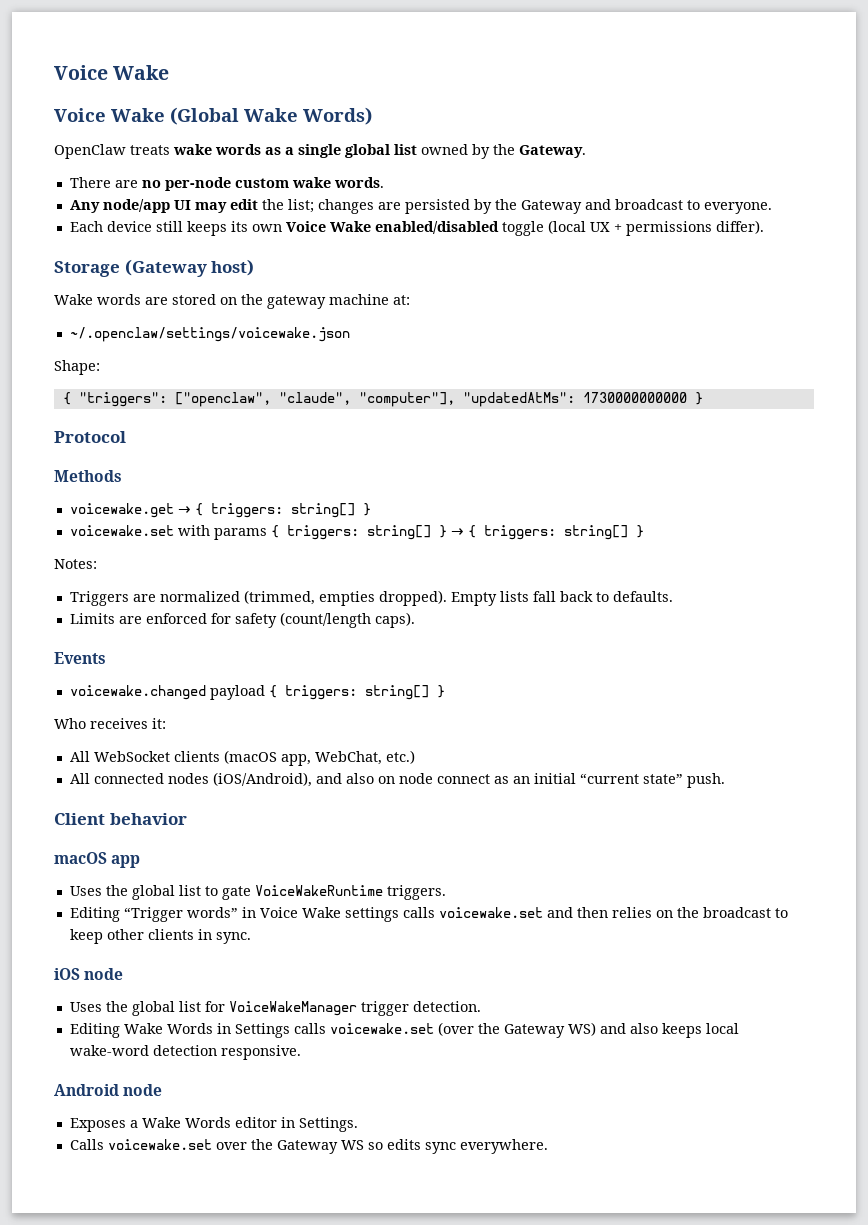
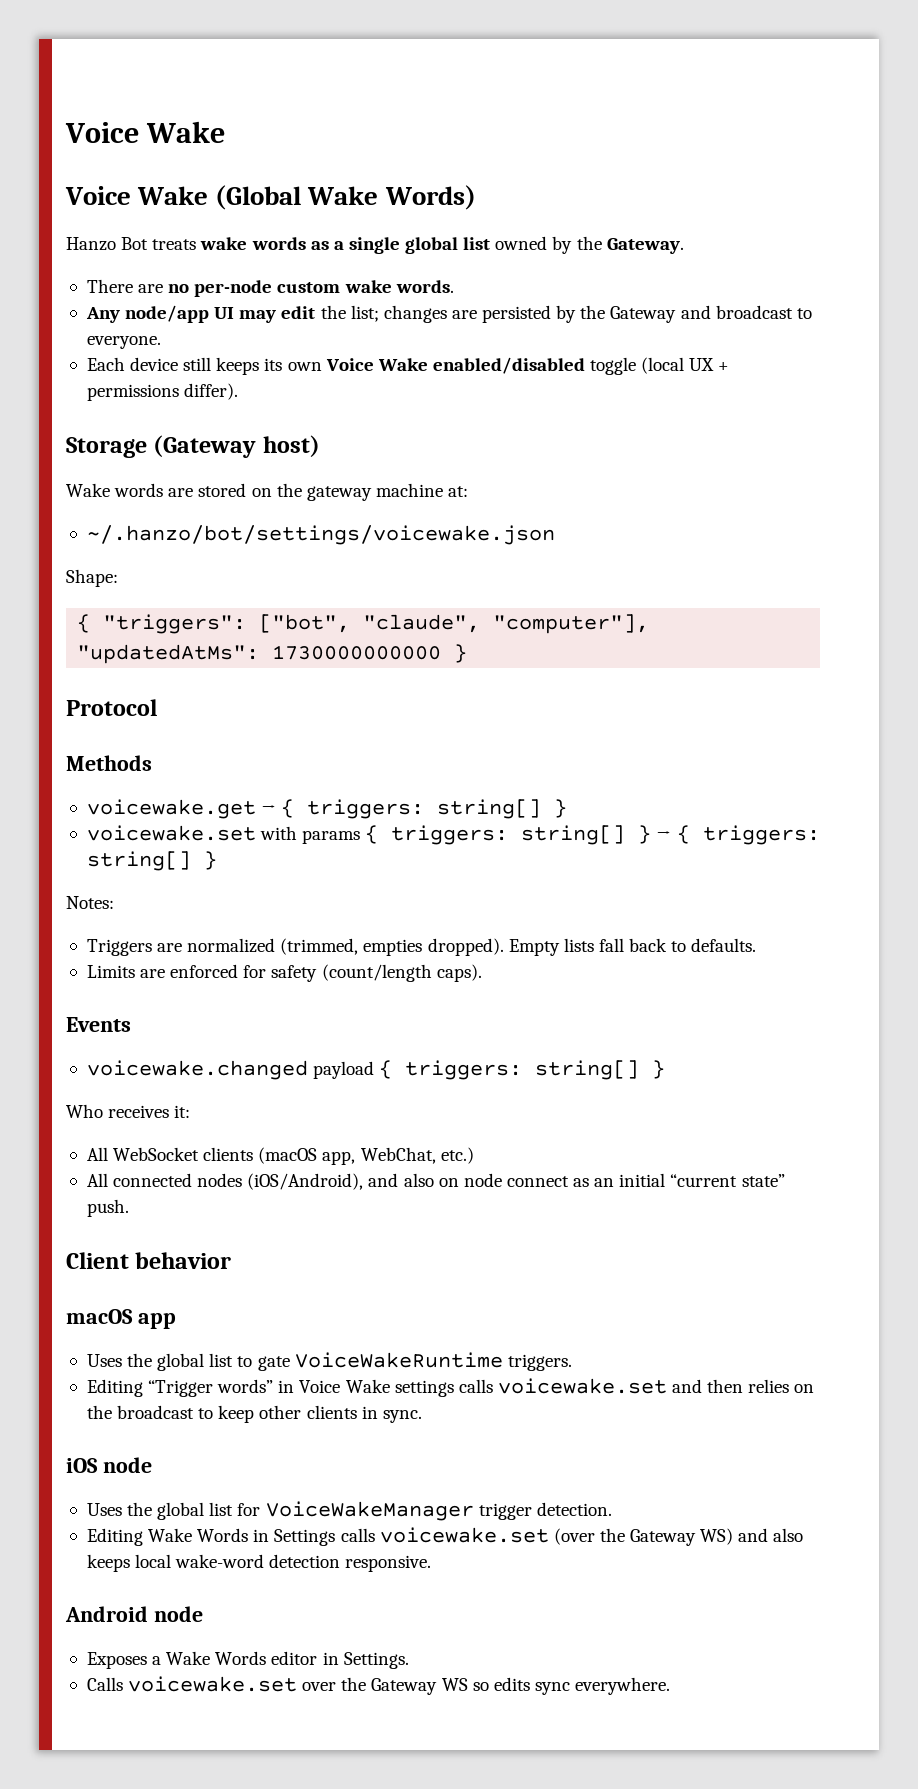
[54,144,126,159] OpenClaw -> [66,237,149,251] Hanzo Bot
[69,327,350,342] ~/.openclaw/settings/voicewake.json -> [86,525,555,545] ~/.hanzo/bot/settings/voicewake.json
[174,392,271,407] ["openclaw", -> [259,614,351,633] ["bot",

